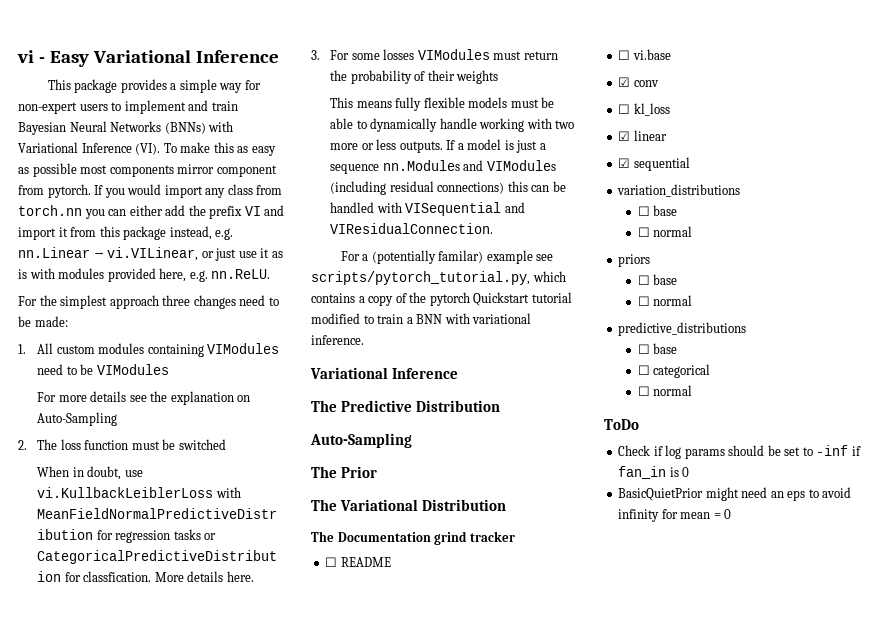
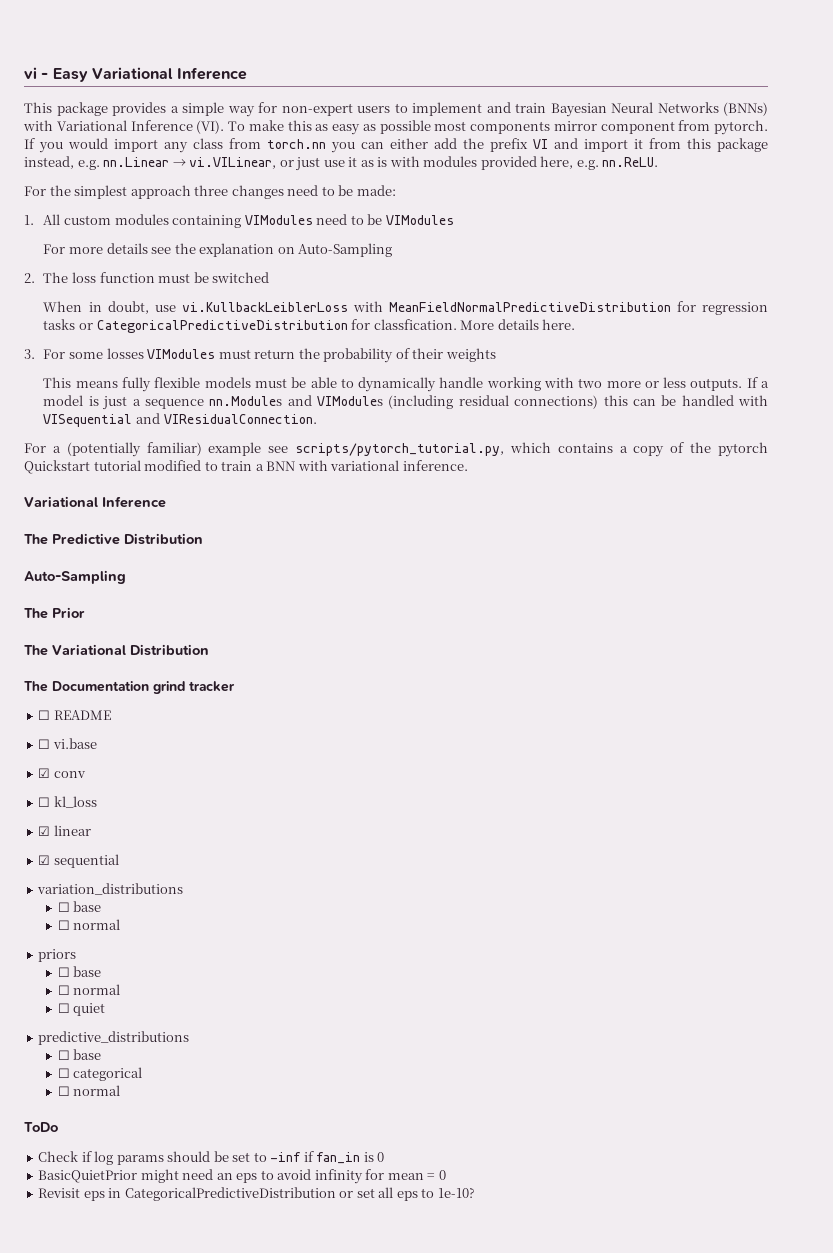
[438,250,484,263] familar) -> [146,442,202,456] familiar)
(693, 300) none -> [57,1003,106,1016] // ☐ quiet
(732, 514) none -> [38,1187,475,1201] // Revisit eps in CategoricalPredictiveDistribution or set all eps to 1e-10?

